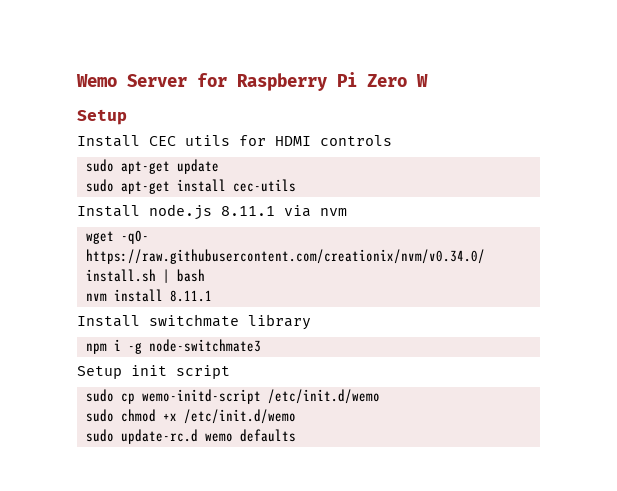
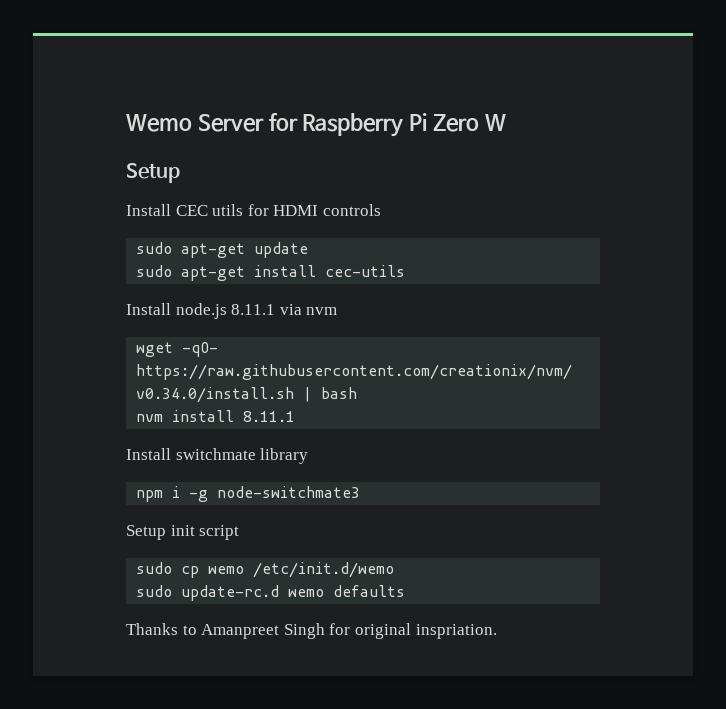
[141,389,380,404] [85,409,177,422] wemo-initd-script /etc/init.d/wemo // sudo chmod +x -> [208,566,245,574] wemo
(296, 435) none -> [126,623,497,639] // Thanks to Amanpreet Singh for original inspriation.

